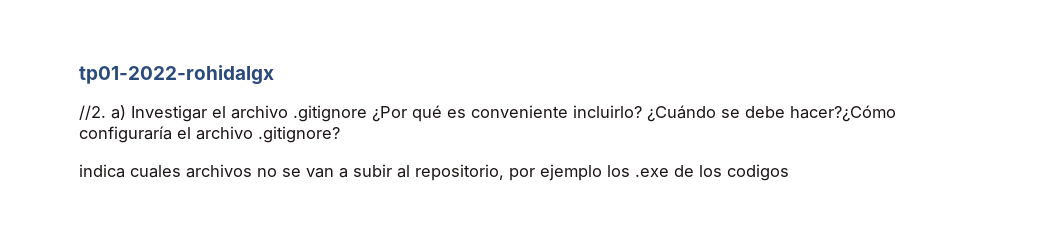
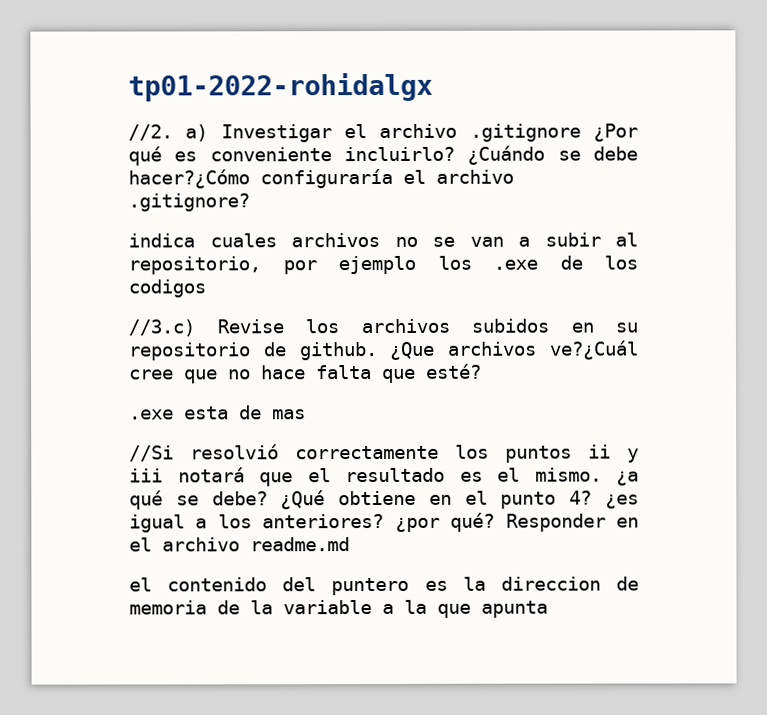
(789, 172) none -> [128,318,638,337] [128,340,639,361] [129,363,482,384] [129,405,306,420] [129,444,639,463] [129,467,639,487] [129,490,639,510] [129,512,639,533] [129,537,350,552] [129,576,640,596] [129,599,548,618] // //3.c) Revise los archivos subidos en su repositorio de github. ¿Que archivos ve?¿Cuál cree que no hace falta que esté? // .exe esta de mas // //Si resolvió correctamente los puntos ii y iii notará que el resultado es el mismo. ¿a qué se debe? ¿Qué obtiene en el punto 4? ¿es igual a los anteriores? ¿por qué? Responder en el archivo readme.md // el contenido del puntero es la direccion de memoria de la variable a la que apunta

